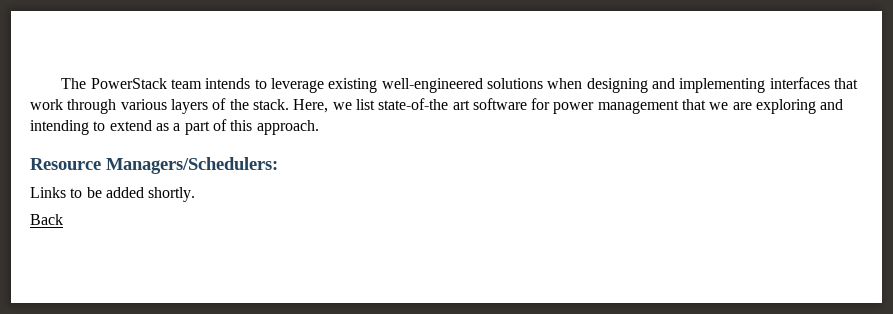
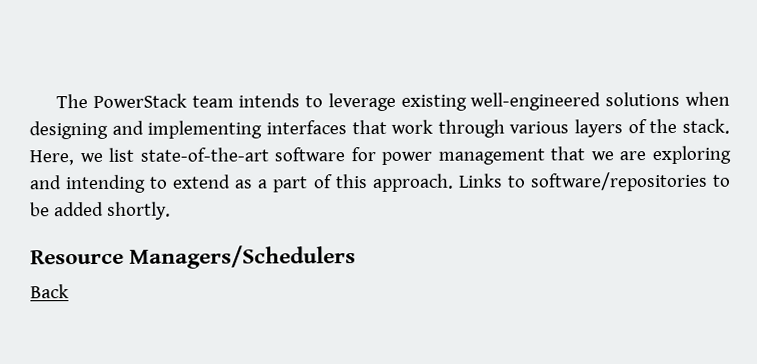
[378,98,470,110] state-of-the art -> [139,147,269,162] state-of-the-art
[30,157,278,174] [30,187,66,198] // Resource Managers/Schedulers: // Links -> [457,171,708,192] Links to software/repositories
(196, 194) none -> [30,245,357,269] // Resource Managers/Schedulers

